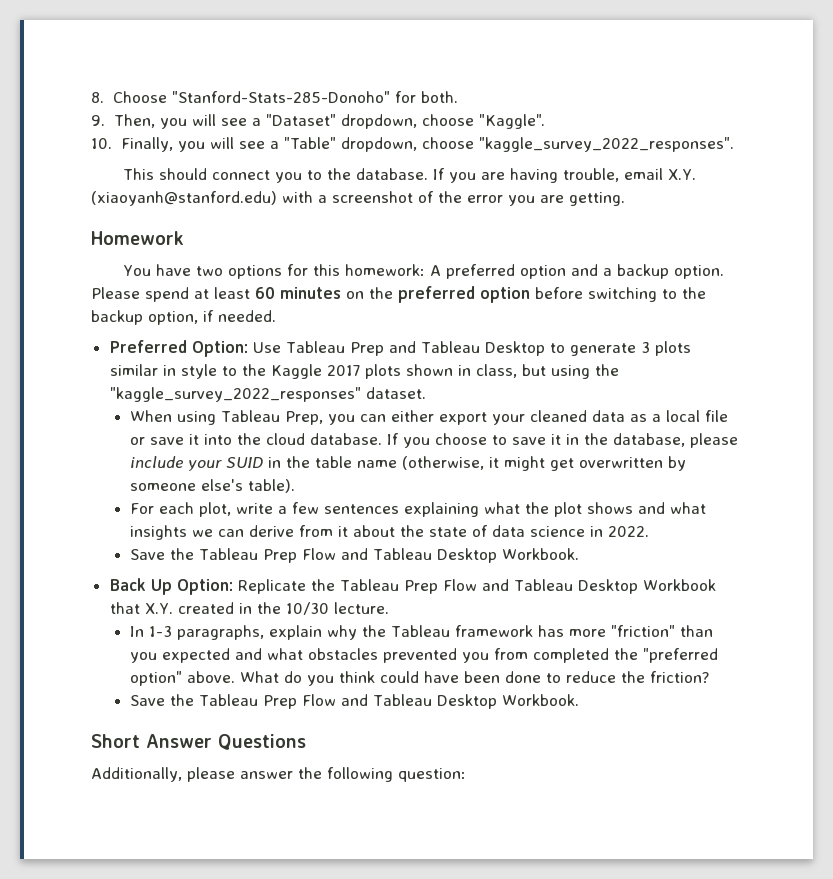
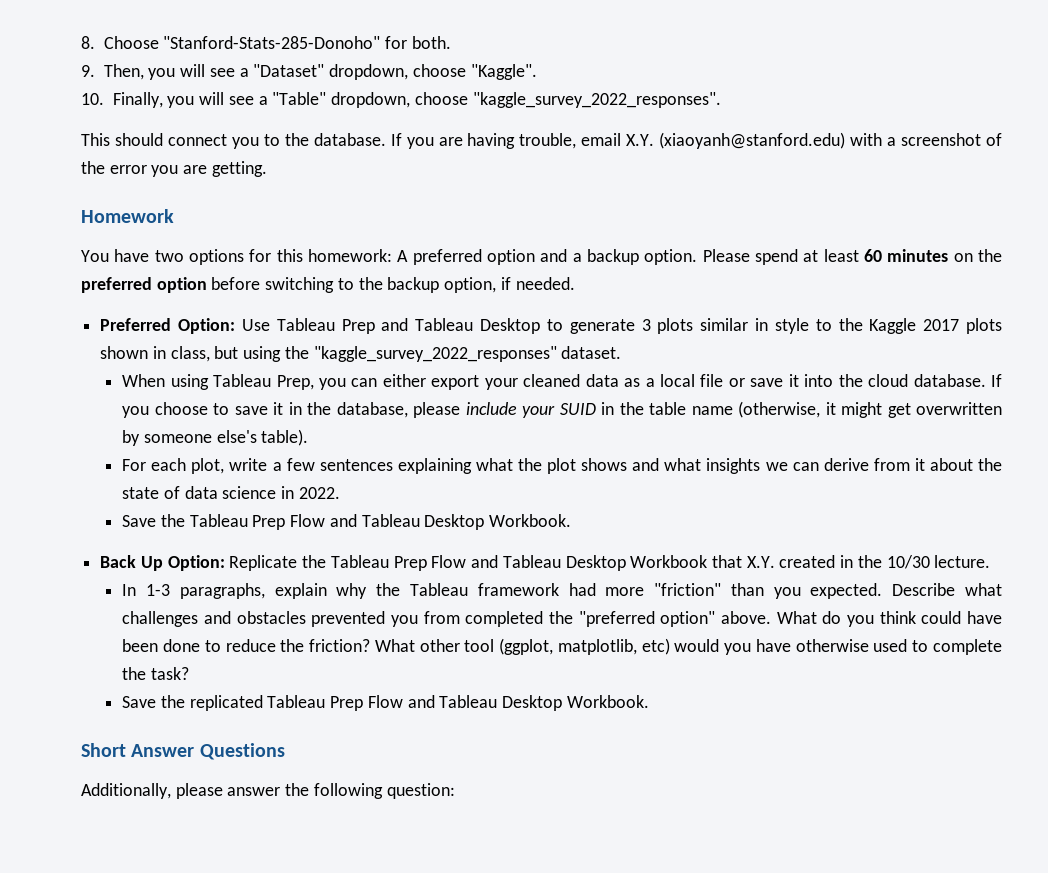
[538,625,565,637] has -> [568,583,596,596] had
[162,648,304,663] expected and what -> [810,583,1003,599] [122,611,231,627] expected. Describe what challenges and
[130,694,195,706] // Save the -> [374,638,1003,655] [122,667,189,680] [122,695,263,711] What other tool (ggplot, matplotlib, etc) would you have otherwise used to complete the task? // Save the replicated

